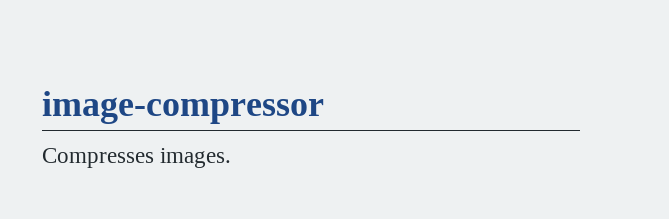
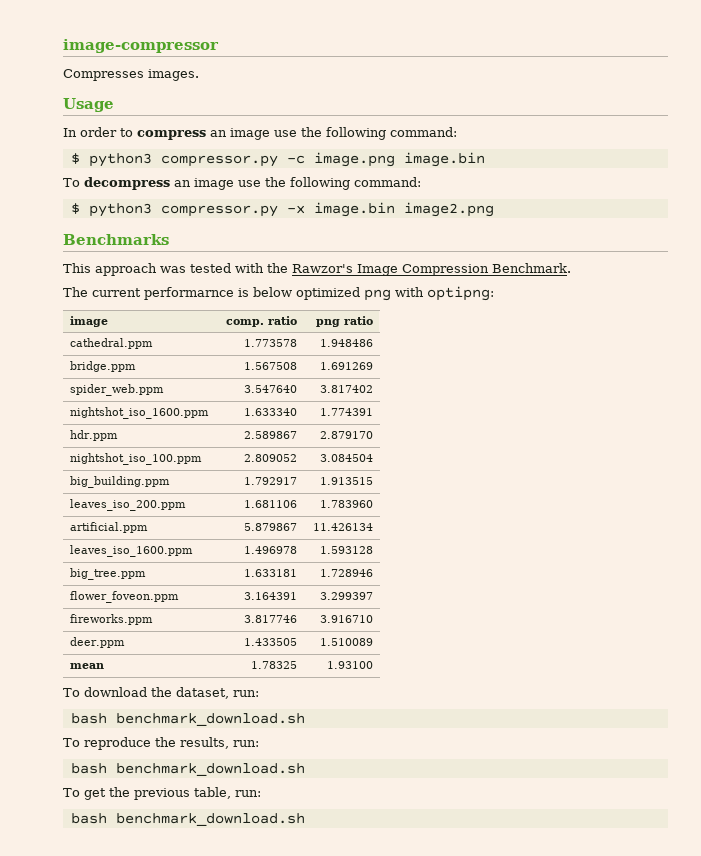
(232, 158) none -> [63,98,114,112] [63,127,457,140] [70,152,485,167] [63,177,421,190] [70,202,494,217] [63,234,169,245] [63,263,571,276] [63,286,494,301] [70,316,109,327] [225,316,297,327] [315,316,373,327] [70,338,154,349] [243,339,297,347] [319,339,373,347] [70,361,137,372] [243,362,297,370] [319,362,373,370] [70,384,165,396] [243,385,297,393] [319,385,373,393] [70,407,210,419] [243,408,297,416] [319,408,373,416] [70,430,119,441] [243,431,297,439] [319,431,373,439] [70,453,203,465] [243,454,297,462] [319,454,373,462] [70,476,171,488] [243,477,297,485] [319,477,373,485] [70,499,187,511] [243,500,297,508] [319,500,373,508] [70,522,149,533] [243,523,297,531] [312,523,373,531] [70,545,194,557] [243,546,297,554] [319,546,373,554] [70,568,147,580] [243,569,297,577] [319,569,373,577] [70,591,180,603] [243,592,297,600] [319,592,373,600] [70,614,154,625] [243,615,297,623] [319,615,373,623] [70,637,126,648] [243,638,297,646] [319,638,373,646] [70,663,105,669] [250,661,297,669] [326,661,373,669] [63,687,259,699] [70,713,305,726] [63,737,259,750] [70,763,305,776] [63,787,261,800] [70,813,305,826] // Usage // In order to compress an image use the following command: // $ python3 compressor.py -c image.png image.bin // To decompress an image use the following command: // $ python3 compressor.py -x image.bin image2.png // Benchmarks // This approach was tested with the Rawzor's Image Compression Benchmark. // The current performarnce is below optimized png with optipng: // image | comp. ratio | png ratio // cathedral.ppm | 1.773578 | 1.948486 // bridge.ppm | 1.567508 | 1.691269 // spider_web.ppm | 3.547640 | 3.817402 // nightshot_iso_1600.ppm | 1.633340 | 1.774391 // hdr.ppm | 2.589867 | 2.879170 // nightshot_iso_100.ppm | 2.809052 | 3.084504 // big_building.ppm | 1.792917 | 1.913515 // leaves_iso_200.ppm | 1.681106 | 1.783960 // artificial.ppm | 5.879867 | 11.426134 // leaves_iso_1600.ppm | 1.496978 | 1.593128 // big_tree.ppm | 1.633181 | 1.728946 // flower_foveon.ppm | 3.164391 | 3.299397 // fireworks.ppm | 3.817746 | 3.916710 // deer.ppm | 1.433505 | 1.510089 // mean | 1.78325 | 1.93100 // To download the dataset, run: // bash benchmark_download.sh // To reproduce the results, run: // bash benchmark_download.sh // To get the previous table, run: // bash benchmark_download.sh

